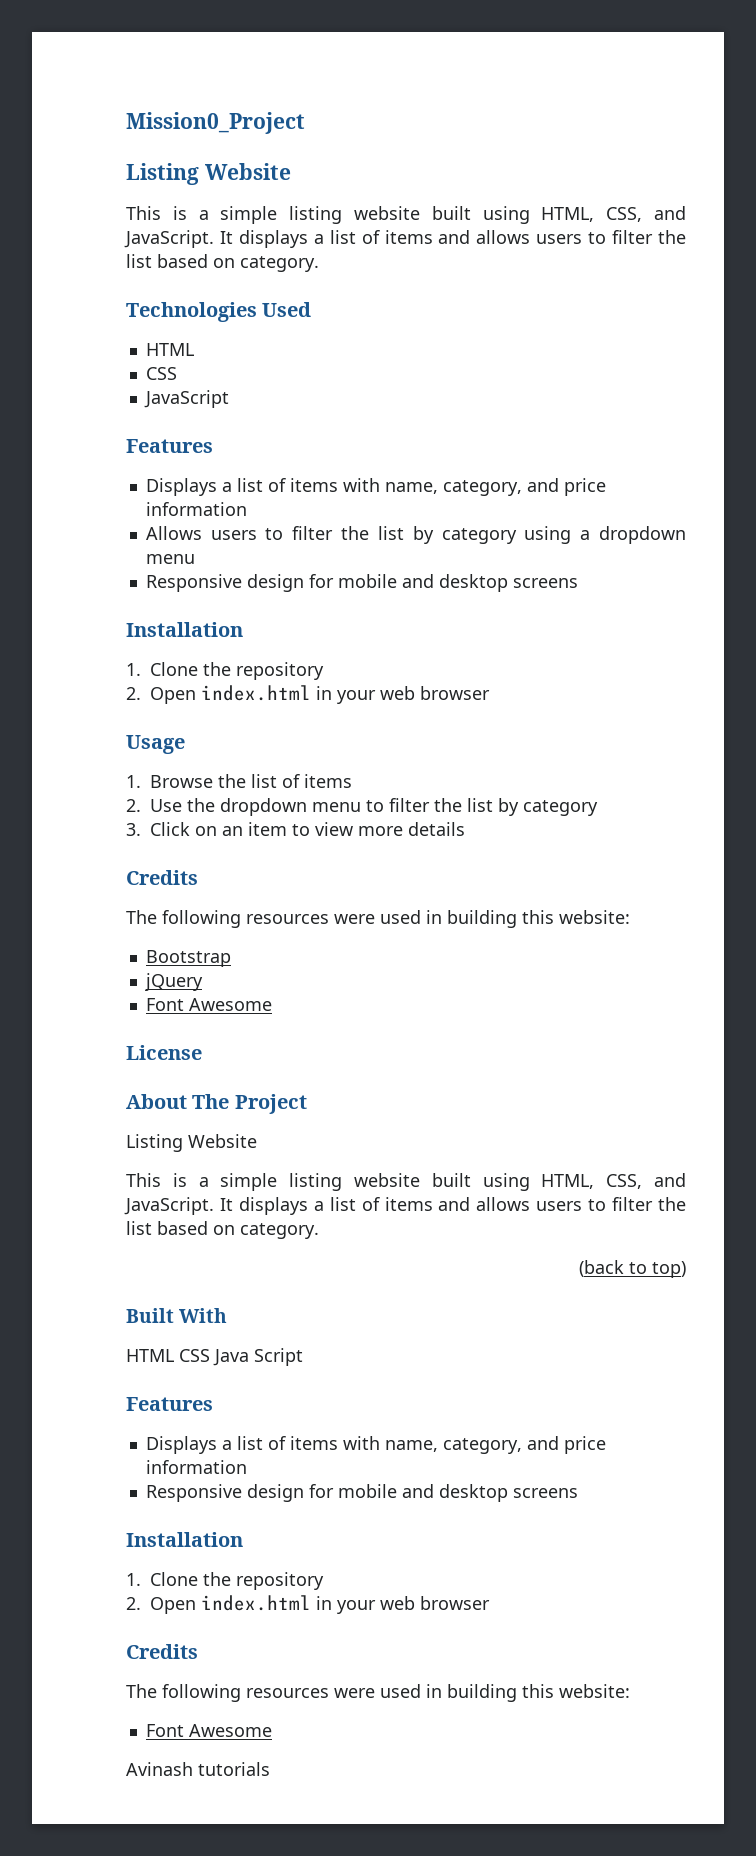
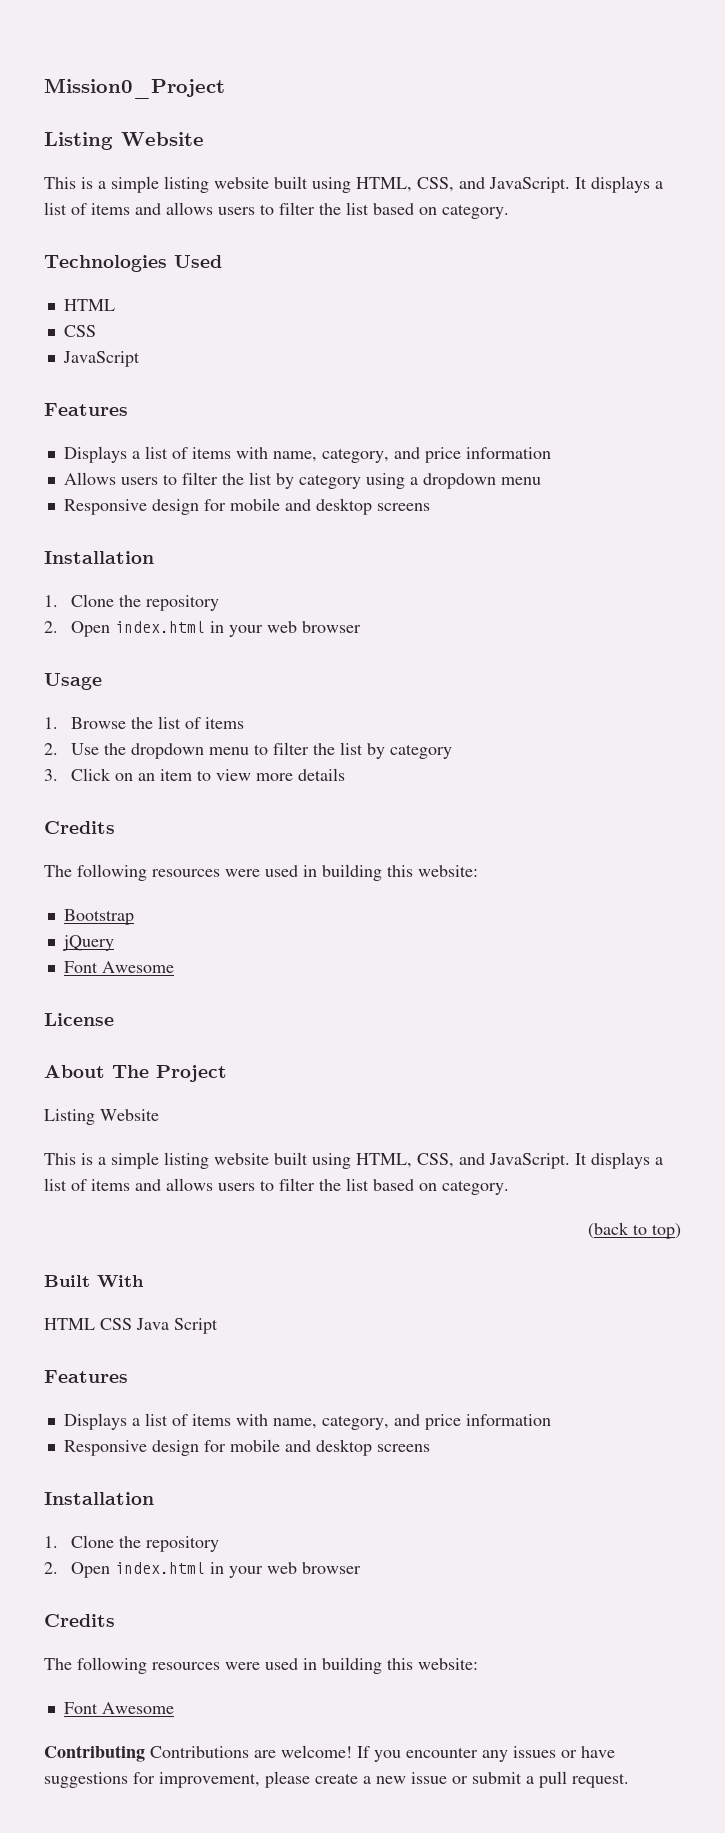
[126,1762,270,1776] Avinash tutorials -> [44,1745,615,1762] [44,1771,629,1788] Contributing Contributions are welcome! If you encounter any issues or have suggestions for improvement, please create a new issue or submit a pull request.

